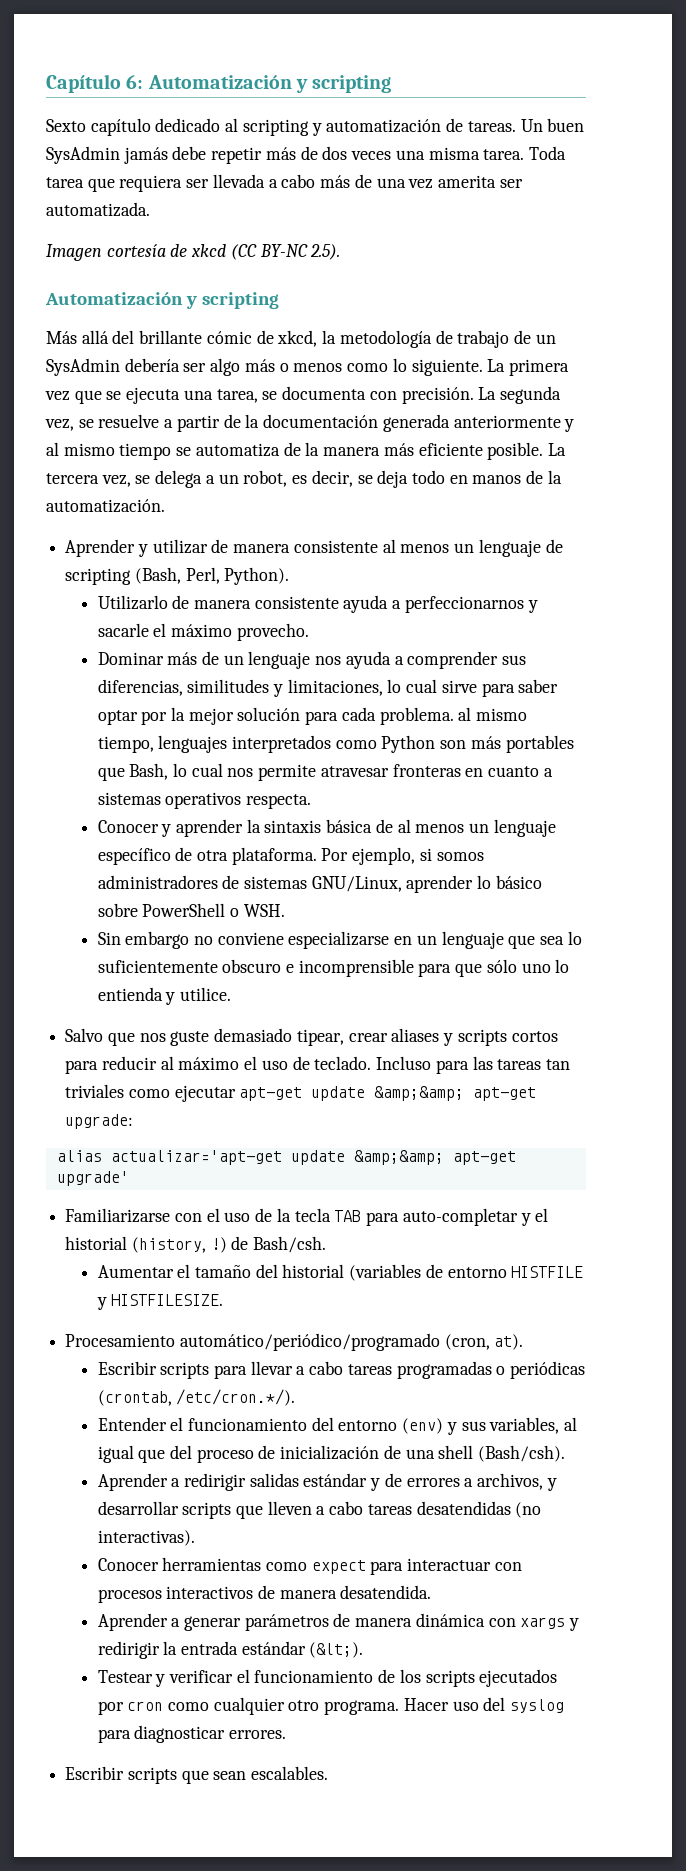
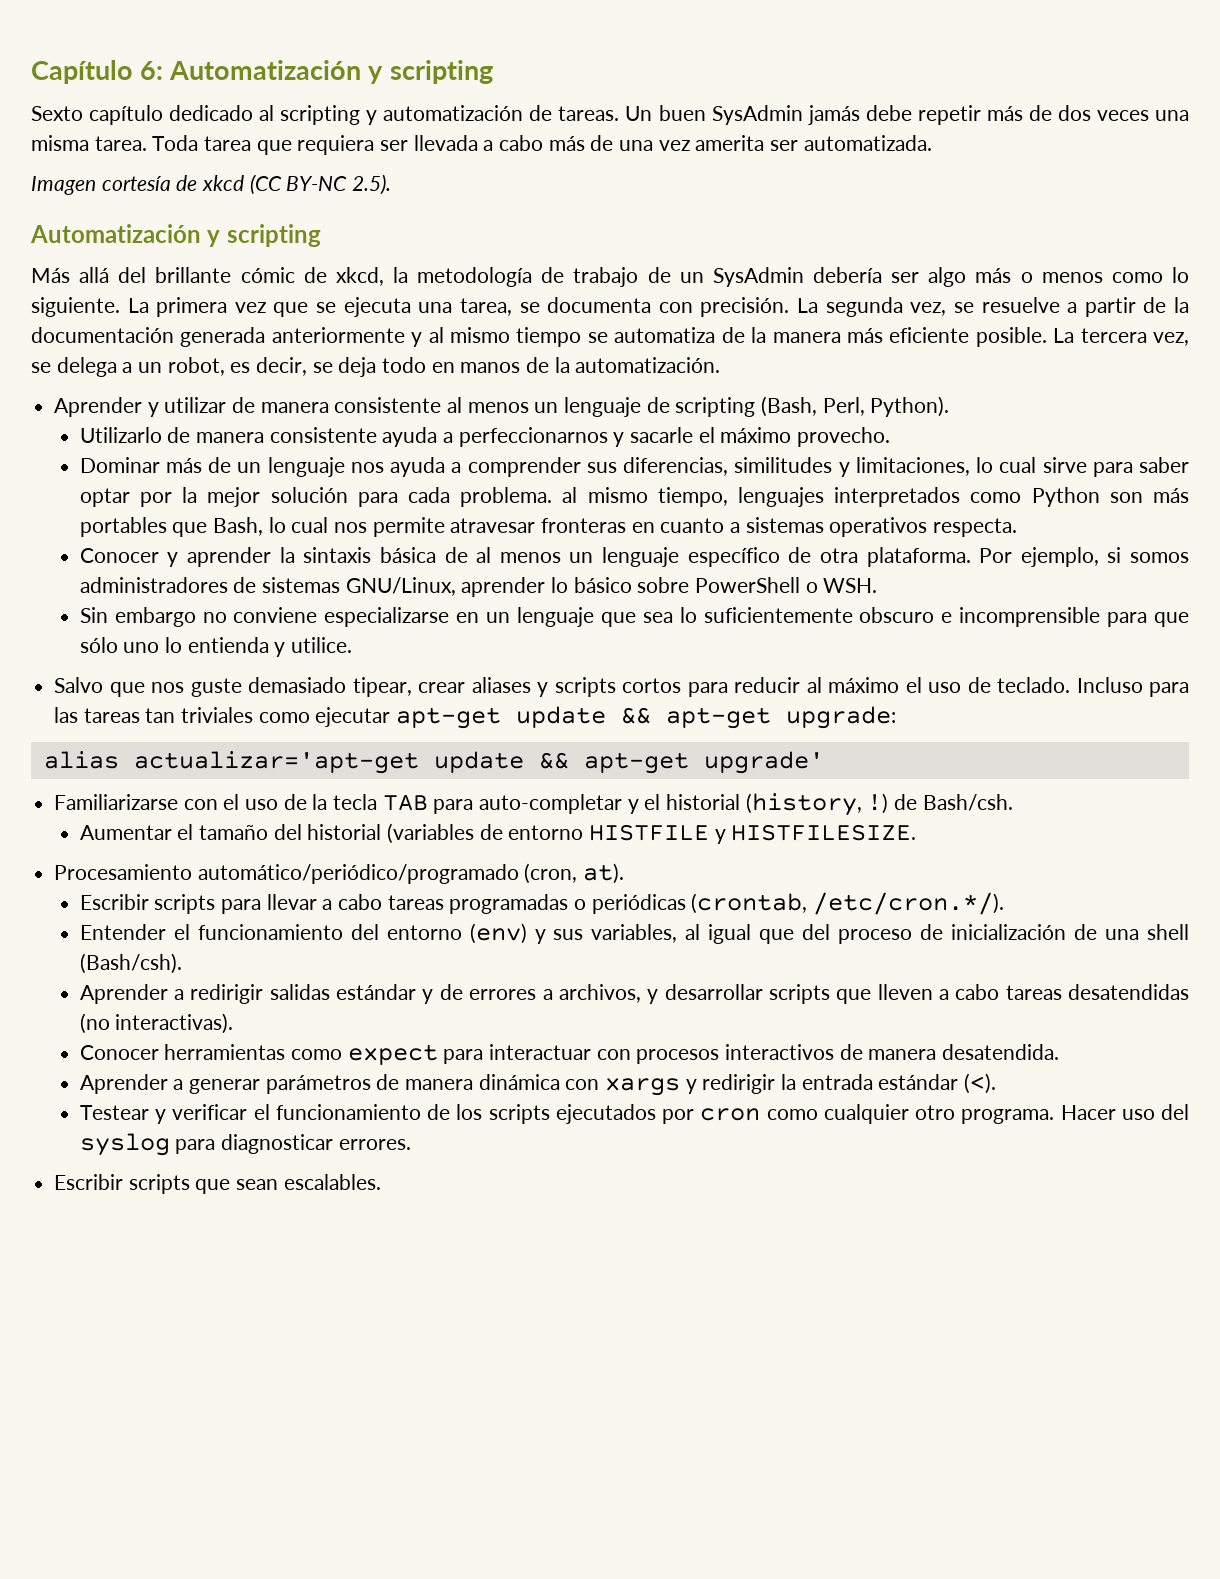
[374,1086,465,1101] &amp;&amp; -> [621,707,652,724] &&
[353,1150,444,1165] &amp;&amp; -> [538,752,569,769] &&
[309,1642,364,1658] (&lt;). -> [964,1073,997,1094] (<).

